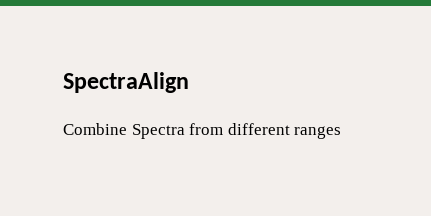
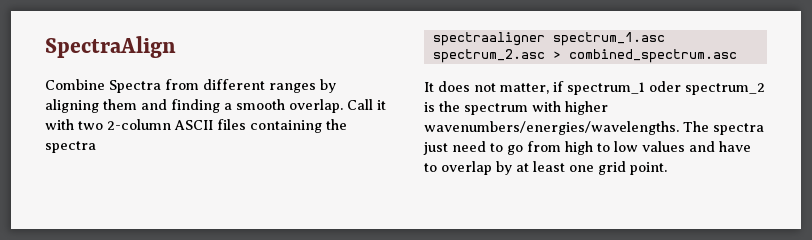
(342, 132) none -> [320,79,336,93] [45,99,386,113] [45,119,347,133] [45,141,96,153] [432,32,665,46] [432,49,737,63] [424,81,765,95] [424,101,608,115] [424,121,764,135] [423,141,751,155] [424,161,667,175] by aligning them and finding a smooth overlap. Call it with two 2-column ASCII files containing the spectra // spectraaligner spectrum_1.asc spectrum_2.asc > combined_spectrum.asc // It does not matter, if spectrum_1 oder spectrum_2 is the spectrum with higher wavenumbers/energies/wavelengths. The spectra just need to go from high to low values and have to overlap by at least one grid point.

